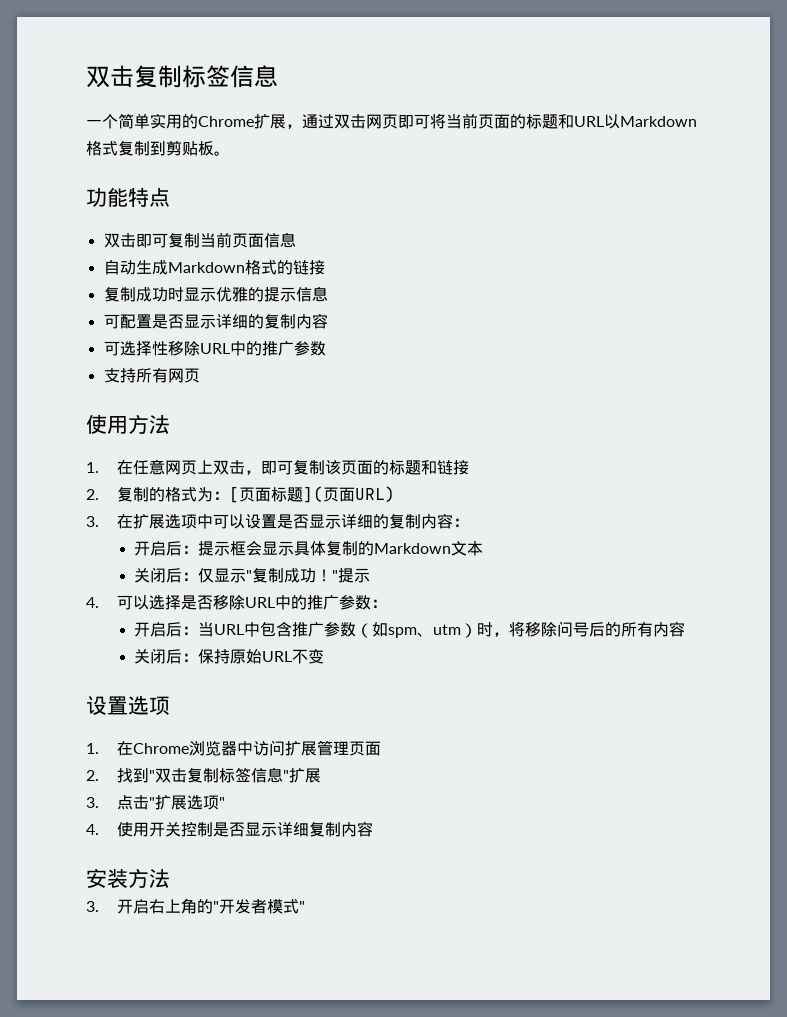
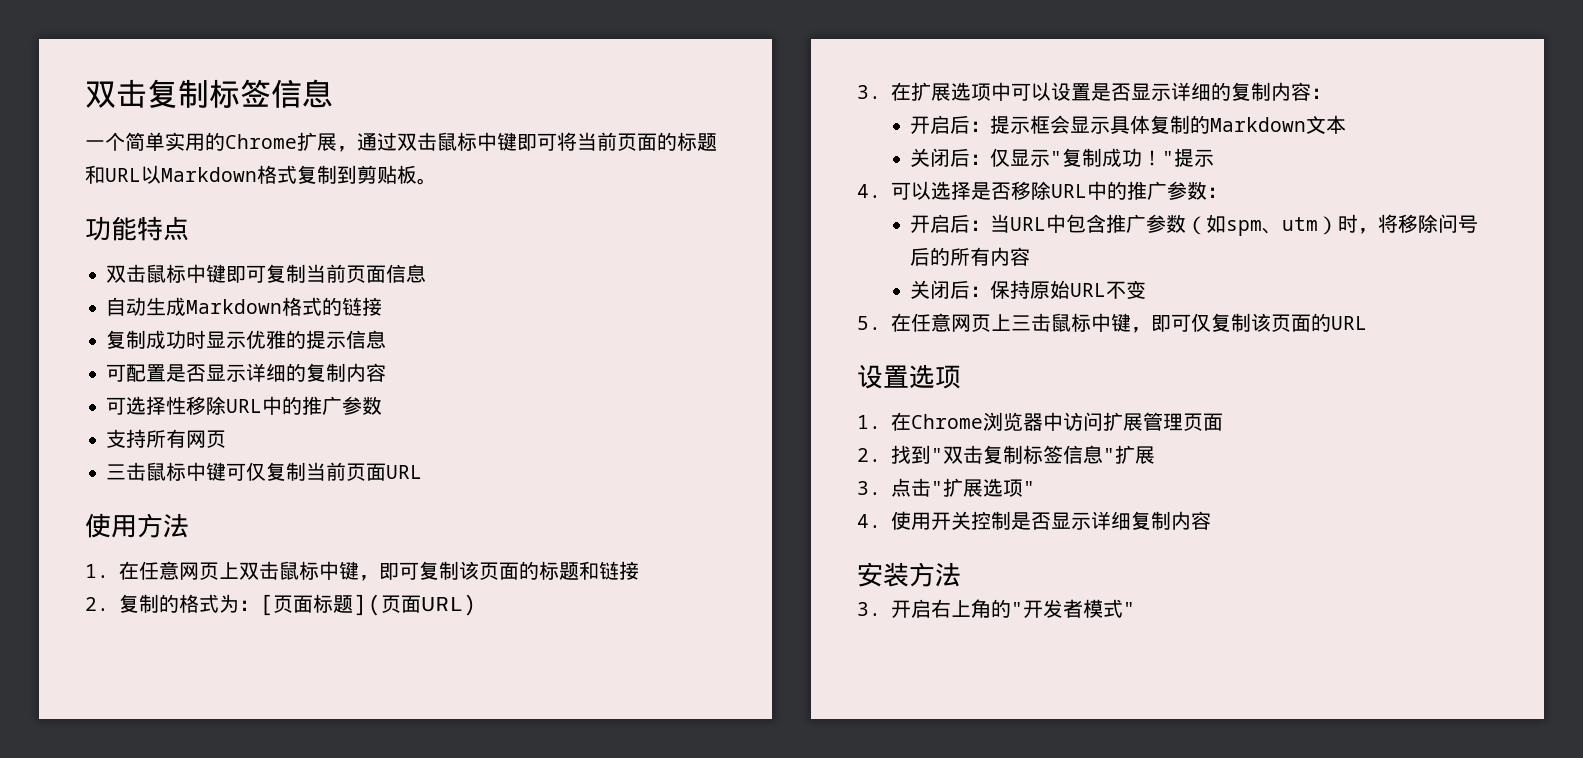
[366,114,398,129] 网页 -> [437,132,517,151] 鼠标中键
(136, 240) none -> [146,264,227,283] 鼠标中键
(200, 375) none -> [106,462,423,481] // 三击鼠标中键可仅复制当前页面URL
(245, 467) none -> [278,561,359,580] 鼠标中键
(325, 656) none -> [857,313,1367,333] // 5.在任意网页上三击鼠标中键，即可仅复制该页面的URL

